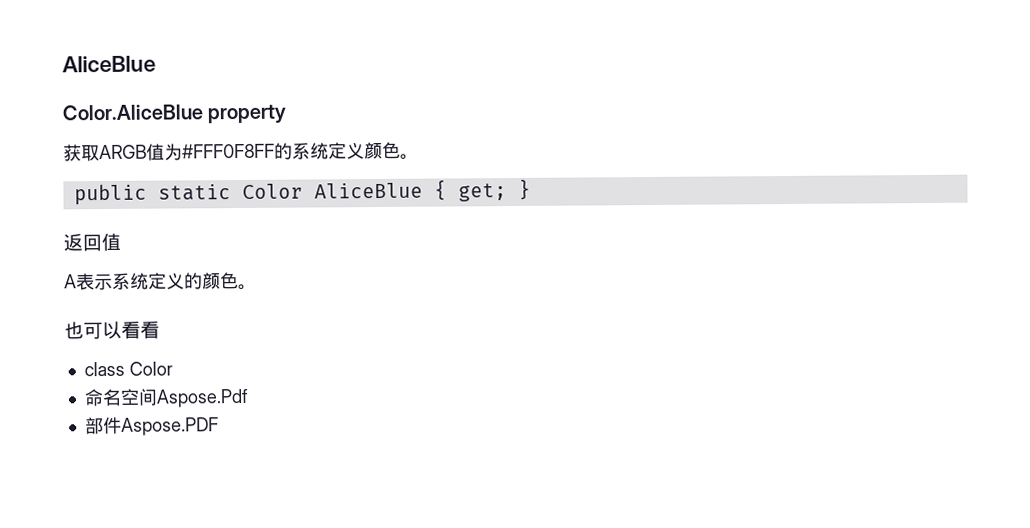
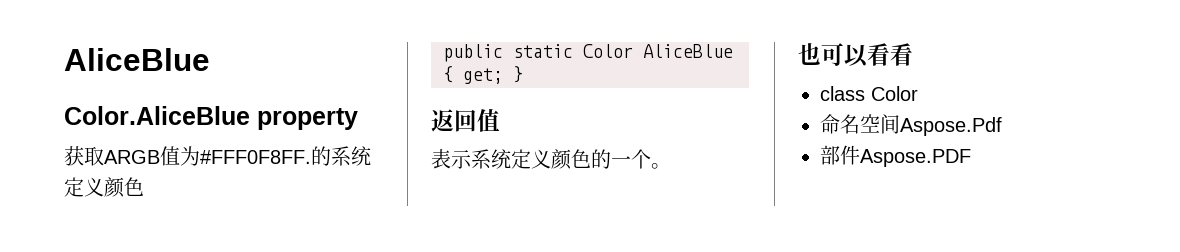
[182,143,275,159] #FFF0F8FF -> [200,150,311,164] #FFF0F8FF.
[400,153,419,160] 。 -> (144, 186) none
[64,274,77,289] A -> (500, 120) none
[184,272,239,290] 的颜色 -> [551,149,651,170] 颜色的一个

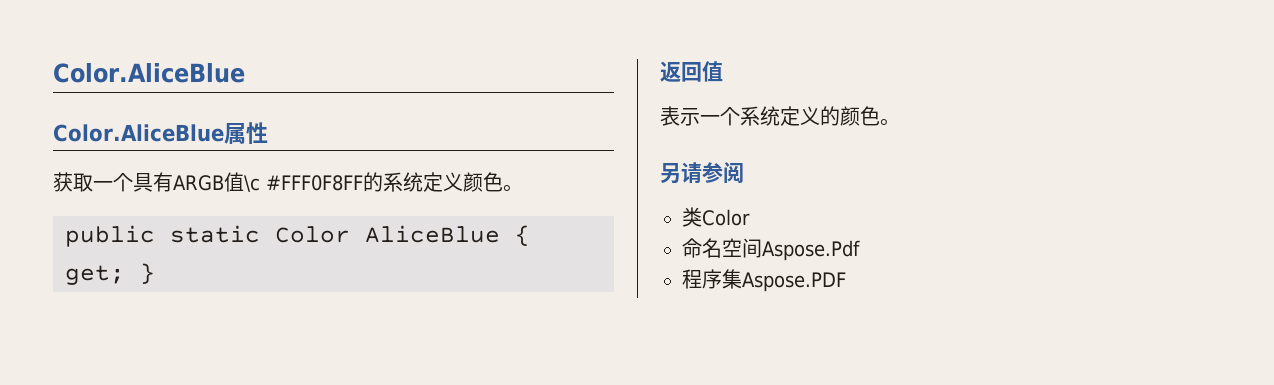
[64,48,210,71] [64,106,358,130] AliceBlue // Color.AliceBlue property -> [53,63,245,83] [53,122,268,144] Color.AliceBlue // Color.AliceBlue属性
[104,146,311,166] ARGB值为#FFF0F8FF. -> [93,172,363,192] 一个具有ARGB值\c #FFF0F8FF
(144, 186) none -> [503,184,523,192] 。
[471,149,671,170] [798,43,913,67] [820,86,865,101] 系统定义颜色的一个。 // 也可以看看 // class -> [700,106,900,126] [660,162,744,184] [682,207,702,227] 一个系统定义的颜色。 // 另请参阅 // 类
[820,145,860,165] 部件 -> [682,269,742,289] 程序集

